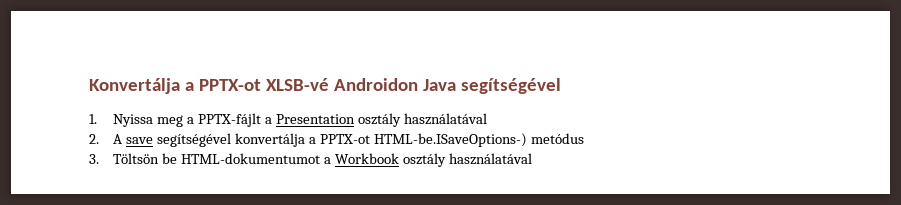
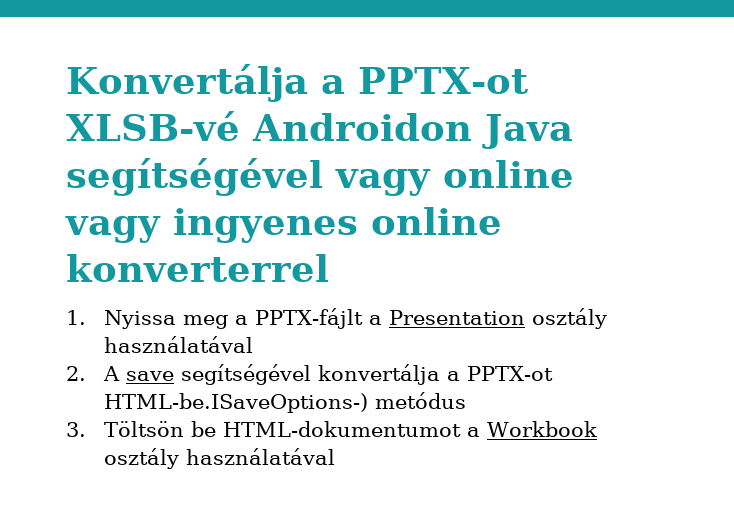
(561, 86) none -> [335,160,574,196] [65,207,502,243] [66,254,329,282] vagy online vagy ingyenes online konverterrel

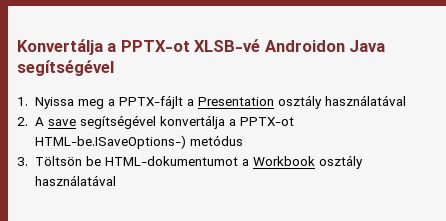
[335,160,574,196] [65,207,502,243] [66,254,329,282] vagy online vagy ingyenes online konverterrel -> (114, 68) none

